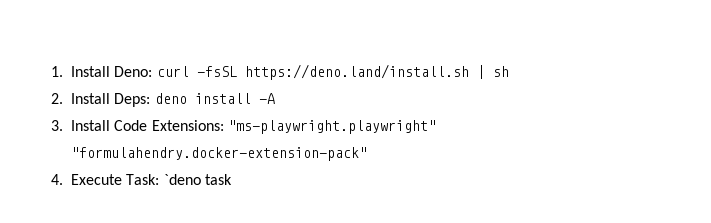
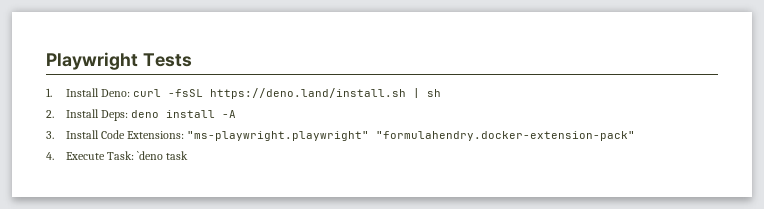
(51, 71) none -> [46,52,192,70] Playwright Tests //

